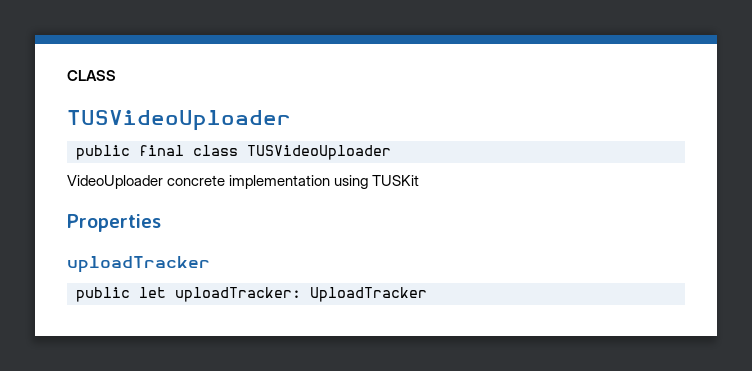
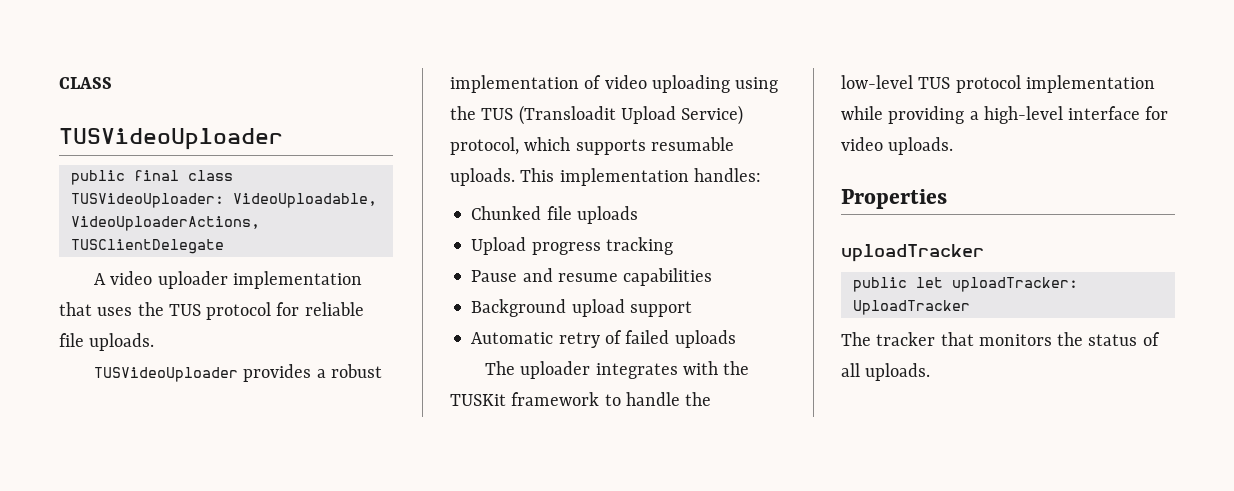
[247,145,391,160] [67,175,420,189] TUSVideoUploader // VideoUploader concrete implementation using TUSKit -> [70,193,377,208] [70,216,260,231] [70,239,224,254] [93,271,362,289] [59,302,364,320] [59,333,155,351] [93,364,382,382] [450,75,779,93] [450,105,744,125] [450,137,734,155] [450,168,761,186] [471,206,638,224] [471,237,673,255] [471,268,713,286] [471,299,692,317] [471,330,736,348] [484,361,750,379] [450,392,712,406] [841,75,1155,93] [841,106,1169,124] [841,137,954,155] TUSVideoUploader: VideoUploadable, VideoUploaderActions, TUSClientDelegate // A video uploader implementation that uses the TUS protocol for reliable file uploads. // TUSVideoUploader provides a robust implementation of video uploading using the TUS (Transloadit Upload Service) protocol, which supports resumable uploads. This implementation handles: // Chunked file uploads // Upload progress tracking // Pause and resume capabilities // Background upload support // Automatic retry of failed uploads // The uploader integrates with the TUSKit framework to handle the low-level TUS protocol implementation while providing a high-level interface for video uploads.
(427, 294) none -> [841,332,1160,346] [841,363,931,381] // The tracker that monitors the status of all uploads.

